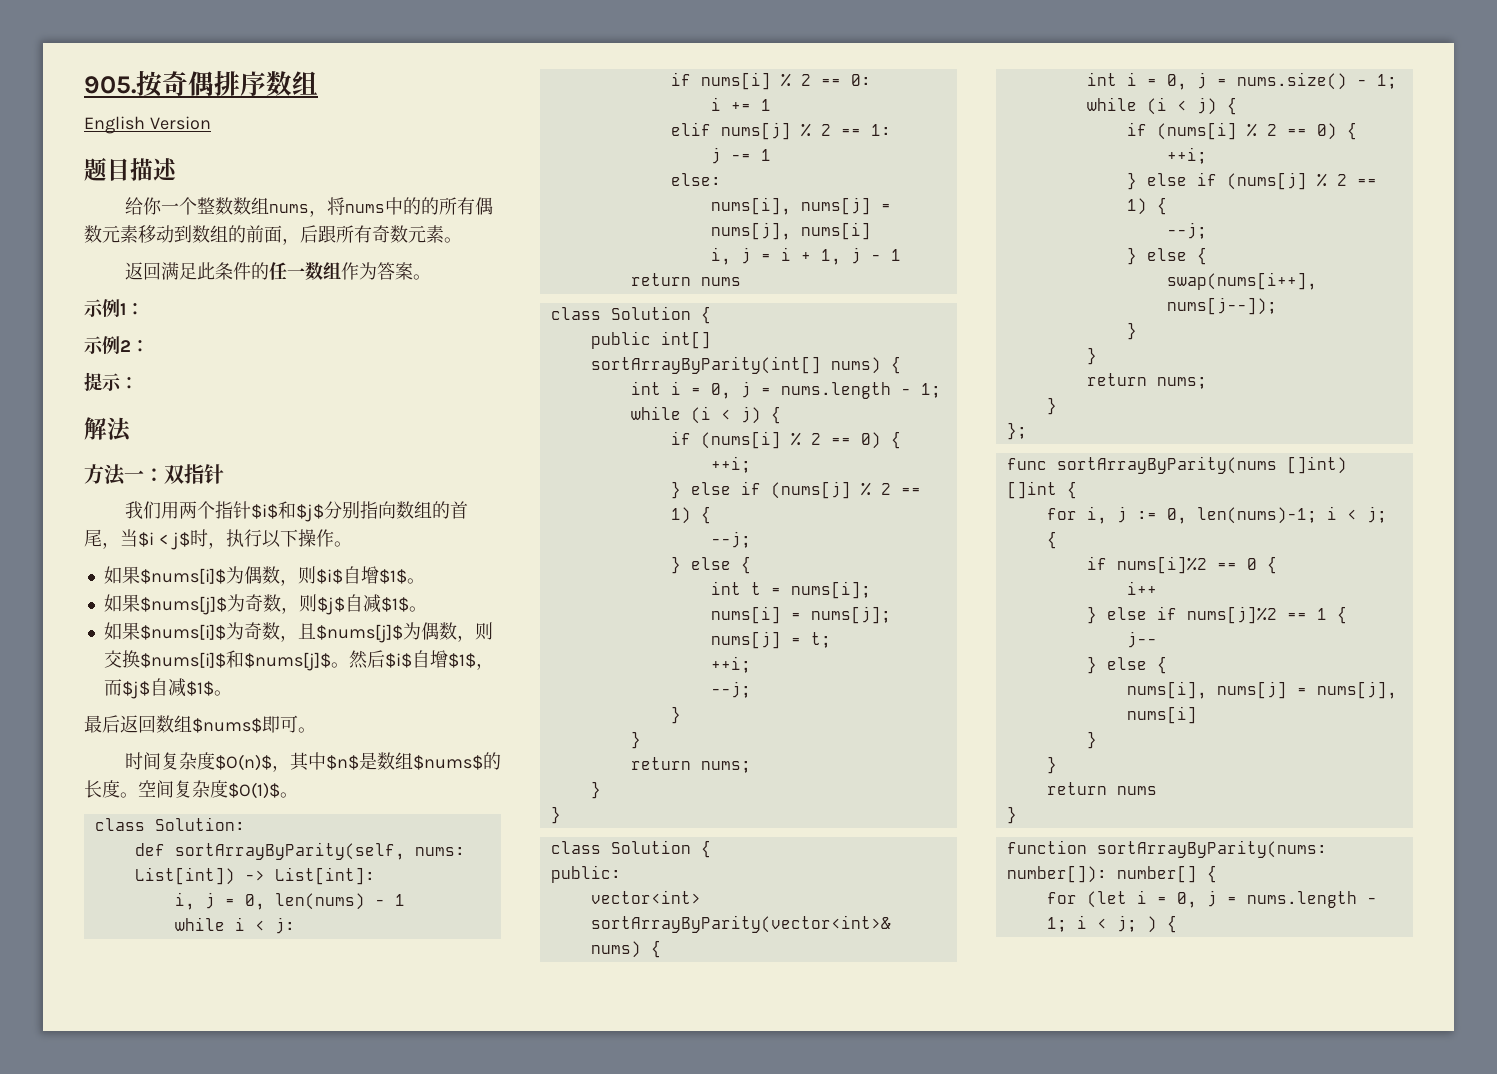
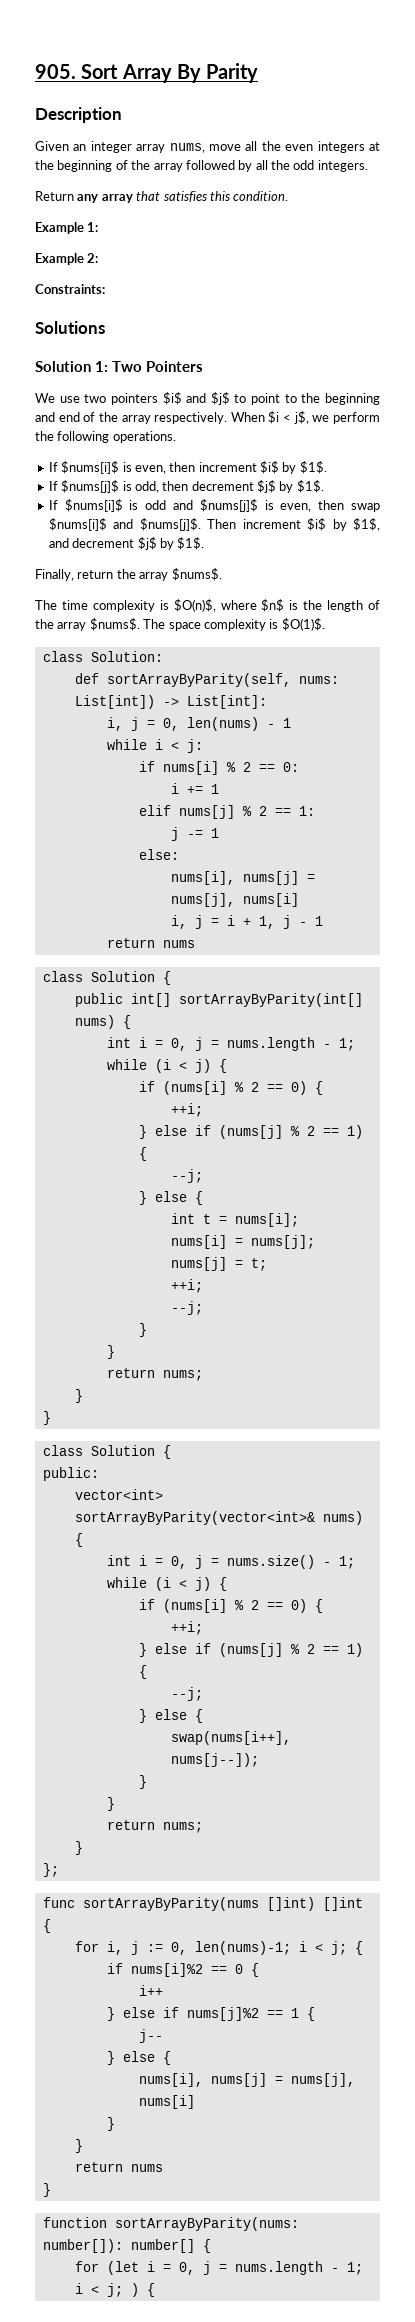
[136,70,318,97] [84,116,211,134] [84,157,177,181] [124,197,493,217] [84,225,462,245] [124,262,431,280] [84,299,144,317] [84,336,149,354] [84,372,138,391] [84,417,132,442] [84,464,224,486] [124,501,468,522] [84,529,352,550] [103,566,425,586] [103,594,427,615] [103,622,493,643] [103,650,494,671] [103,678,232,699] [84,715,316,733] [124,752,501,772] [84,780,298,799] 按奇偶排序数组 // English Version // 题目描述 // 给你一个整数数组nums，将nums中的的所有偶数元素移动到数组的前面，后跟所有奇数元素。 // 返回满足此条件的任一数组作为答案。 // 示例1： // 示例2： // 提示： // 解法 // 方法一：双指针 // 我们用两个指针$i$和$j$分别指向数组的首尾，当$i < j$时，执行以下操作。 // 如果$nums[i]$为偶数，则$i$自增$1$。 // 如果$nums[j]$为奇数，则$j$自减$1$。 // 如果$nums[i]$为奇数，且$nums[j]$为偶数，则交换$nums[i]$和$nums[j]$。然后$i$自增$1$，而$j$自减$1$。 // 最后返回数组$nums$即可。 // 时间复杂度$O(n)$，其中$n$是数组$nums$的长度。空间复杂度$O(1)$。 -> [81,63,259,83] [35,107,122,123] [35,141,380,153] [35,160,368,172] [35,191,289,203] [35,222,99,234] [35,253,99,265] [35,284,105,294] [35,321,105,334] [35,361,203,372] [35,392,380,405] [35,411,380,424] [35,431,176,443] [48,461,327,474] [48,480,324,493] [48,499,380,512] [48,518,381,531] [48,537,205,550] [35,568,222,581] [35,599,380,612] [35,618,325,631] Sort Array By Parity // Description // Given an integer array nums, move all the even integers at the beginning of the array followed by all the odd integers. // Return any array that satisfies this condition. // Example 1: // Example 2: // Constraints: // Solutions // Solution 1: Two Pointers // We use two pointers $i$ and $j$ to point to the beginning and end of the array respectively. When $i < j$, we perform the following operations. // If $nums[i]$ is even, then increment $i$ by $1$. // If $nums[j]$ is odd, then decrement $j$ by $1$. // If $nums[i]$ is odd and $nums[j]$ is even, then swap $nums[i]$ and $nums[j]$. Then increment $i$ by $1$, and decrement $j$ by $1$. // Finally, return the array $nums$. // The time complexity is $O(n)$, where $n$ is the length of the array $nums$. The space complexity is $O(1)$.

